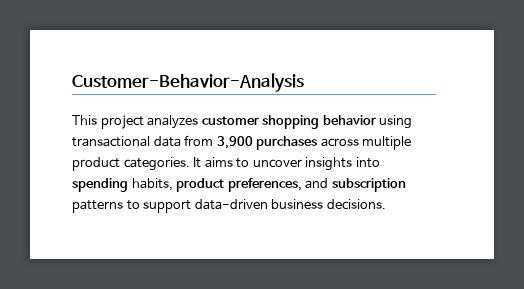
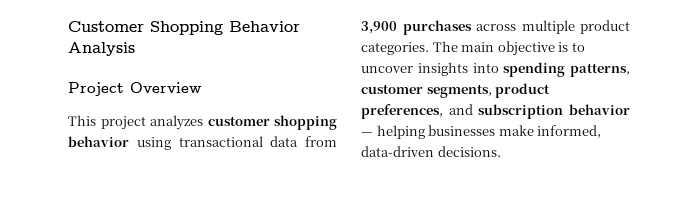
[72,73,304,92] Customer-Behavior-Analysis -> [68,21,300,35] [68,42,135,56] [68,82,202,96] Customer Shopping Behavior Analysis // Project Overview
[193,157,233,168] It aims -> [432,41,569,56] The main objective is
[131,178,173,191] habits, -> [570,63,630,77] [361,84,492,98] patterns, customer segments,
[72,199,324,213] patterns to support data-driven business -> [569,104,630,115] [361,125,602,139] [361,146,434,157] behavior — helping businesses make informed, data-driven

